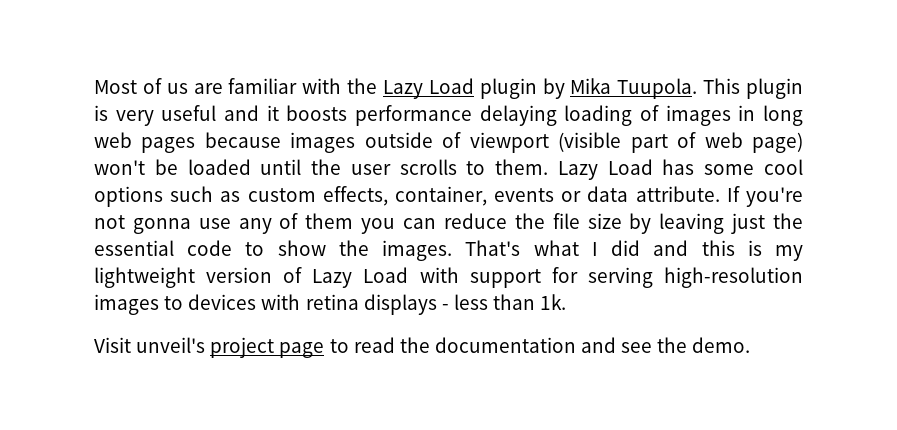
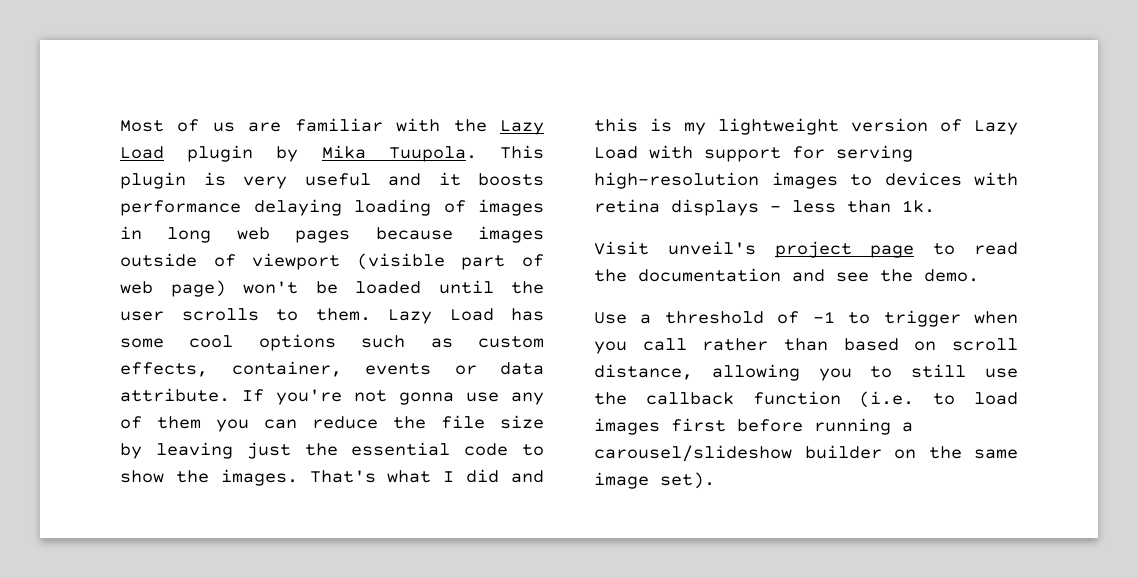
(751, 345) none -> [594,310,1018,327] [594,338,1018,354] [594,364,1018,381] [594,391,1018,408] [594,418,913,435] [594,445,1018,462] [594,472,715,489] // Use a threshold of -1 to trigger when you call rather than based on scroll distance, allowing you to still use the callback function (i.e. to load images first before running a carousel/slideshow builder on the same image set).

